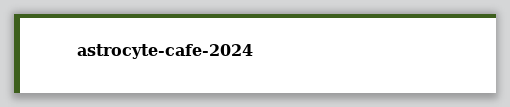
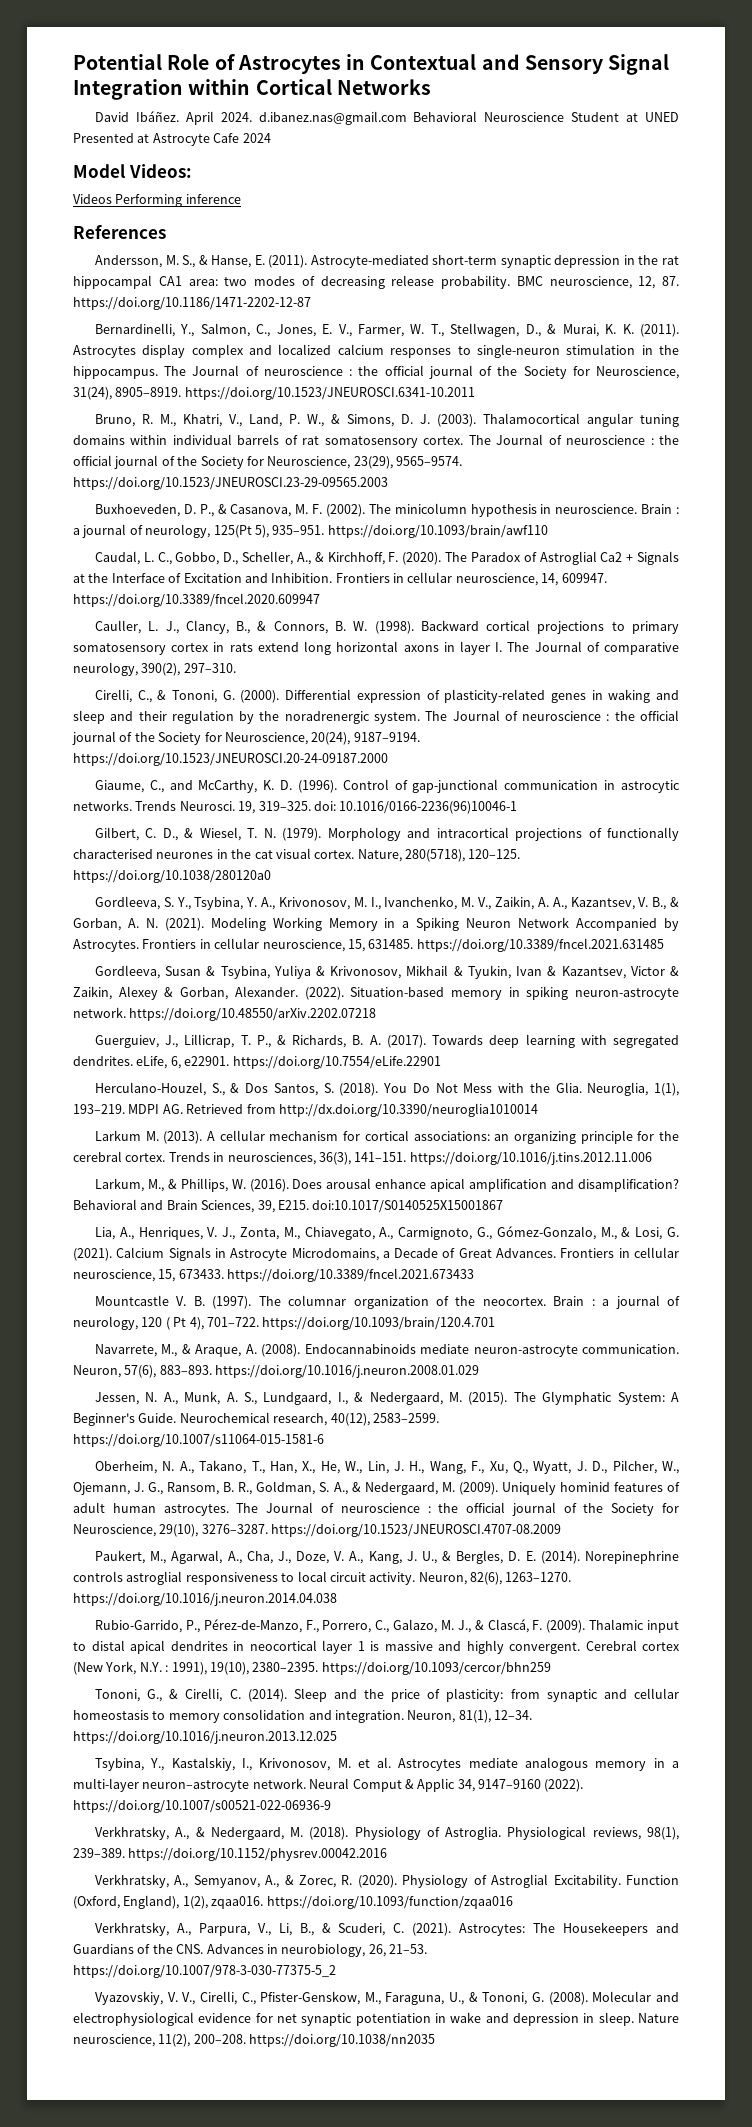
[77,44,253,59] astrocyte-cafe-2024 -> [73,54,670,75] [73,79,431,100] [94,111,679,125] [73,133,271,146] [73,164,192,178] [73,194,241,207] [73,225,166,239] [94,255,679,268] [73,275,679,289] [73,297,311,310] [94,323,679,337] [73,344,680,358] [73,365,679,379] [73,387,475,400] [94,413,679,427] [73,434,679,448] [73,455,462,469] [73,477,388,490] [94,503,679,517] [73,524,548,538] [94,551,679,565] [73,572,607,586] [73,593,320,607] [94,620,680,634] [73,641,679,655] [73,662,236,676] [94,689,679,703] [73,710,680,724] [72,731,420,745] [73,753,388,766] [94,779,680,793] [73,800,518,814] [94,827,679,841] [73,848,521,862] [73,870,271,883] [94,896,679,910] [73,917,679,931] [73,938,664,952] [94,965,679,979] [73,986,679,1000] [73,1007,377,1021] [94,1034,679,1048] [73,1056,441,1069] [94,1082,679,1096] [73,1103,538,1117] [94,1130,679,1144] [73,1151,652,1165] [94,1178,680,1192] [73,1199,504,1213] [94,1226,680,1240] [73,1247,679,1261] [73,1268,475,1282] [94,1295,680,1309] [73,1316,496,1330] [94,1344,679,1357] [73,1365,480,1378] [94,1391,679,1405] [73,1412,439,1426] [73,1434,324,1447] [94,1460,679,1474] [73,1481,680,1495] [73,1502,679,1516] [73,1524,562,1537] [94,1550,680,1564] [73,1571,572,1585] [73,1593,337,1606] [94,1619,679,1633] [73,1640,680,1654] [73,1661,551,1675] [94,1688,679,1702] [73,1709,532,1723] [73,1731,337,1744] [94,1757,679,1771] [73,1778,584,1792] [73,1800,331,1813] [94,1826,679,1840] [73,1848,388,1861] [94,1874,680,1888] [73,1895,513,1909] [94,1922,679,1936] [73,1943,427,1957] [73,1965,336,1978] [94,1991,679,2005] [73,2012,679,2026] [73,2034,436,2047] Potential Role of Astrocytes in Contextual and Sensory Signal Integration within Cortical Networks // David Ibáñez. April 2024. d.ibanez.nas@gmail.com Behavioral Neuroscience Student at UNED Presented at Astrocyte Cafe 2024 // Model Videos: // Videos Performing inference // References // Andersson, M. S., & Hanse, E. (2011). Astrocyte-mediated short-term synaptic depression in the rat hippocampal CA1 area: two modes of decreasing release probability. BMC neuroscience, 12, 87. https://doi.org/10.1186/1471-2202-12-87 // Bernardinelli, Y., Salmon, C., Jones, E. V., Farmer, W. T., Stellwagen, D., & Murai, K. K. (2011). Astrocytes display complex and localized calcium responses to single-neuron stimulation in the hippocampus. The Journal of neuroscience : the official journal of the Society for Neuroscience, 31(24), 8905–8919. https://doi.org/10.1523/JNEUROSCI.6341-10.2011 // Bruno, R. M., Khatri, V., Land, P. W., & Simons, D. J. (2003). Thalamocortical angular tuning domains within individual barrels of rat somatosensory cortex. The Journal of neuroscience : the official journal of the Society for Neuroscience, 23(29), 9565–9574. https://doi.org/10.1523/JNEUROSCI.23-29-09565.2003 // Buxhoeveden, D. P., & Casanova, M. F. (2002). The minicolumn hypothesis in neuroscience. Brain : a journal of neurology, 125(Pt 5), 935–951. https://doi.org/10.1093/brain/awf110 // Caudal, L. C., Gobbo, D., Scheller, A., & Kirchhoff, F. (2020). The Paradox of Astroglial Ca2 + Signals at the Interface of Excitation and Inhibition. Frontiers in cellular neuroscience, 14, 609947. https://doi.org/10.3389/fncel.2020.609947 // Cauller, L. J., Clancy, B., & Connors, B. W. (1998). Backward cortical projections to primary somatosensory cortex in rats extend long horizontal axons in layer I. The Journal of comparative neurology, 390(2), 297–310. // Cirelli, C., & Tononi, G. (2000). Differential expression of plasticity-related genes in waking and sleep and their regulation by the noradrenergic system. The Journal of neuroscience : the official journal of the Society for Neuroscience, 20(24), 9187–9194. https://doi.org/10.1523/JNEUROSCI.20-24-09187.2000 // Giaume, C., and McCarthy, K. D. (1996). Control of gap-junctional communication in astrocytic networks. Trends Neurosci. 19, 319–325. doi: 10.1016/0166-2236(96)10046-1 // Gilbert, C. D., & Wiesel, T. N. (1979). Morphology and intracortical projections of functionally characterised neurones in the cat visual cortex. Nature, 280(5718), 120–125. https://doi.org/10.1038/280120a0 // Gordleeva, S. Y., Tsybina, Y. A., Krivonosov, M. I., Ivanchenko, M. V., Zaikin, A. A., Kazantsev, V. B., & Gorban, A. N. (2021). Modeling Working Memory in a Spiking Neuron Network Accompanied by Astrocytes. Frontiers in cellular neuroscience, 15, 631485. https://doi.org/10.3389/fncel.2021.631485 // Gordleeva, Susan & Tsybina, Yuliya & Krivonosov, Mikhail & Tyukin, Ivan & Kazantsev, Victor & Zaikin, Alexey & Gorban, Alexander. (2022). Situation-based memory in spiking neuron-astrocyte network. https://doi.org/10.48550/arXiv.2202.07218 // Guerguiev, J., Lillicrap, T. P., & Richards, B. A. (2017). Towards deep learning with segregated dendrites. eLife, 6, e22901. https://doi.org/10.7554/eLife.22901 // Herculano-Houzel, S., & Dos Santos, S. (2018). You Do Not Mess with the Glia. Neuroglia, 1(1), 193–219. MDPI AG. Retrieved from http://dx.doi.org/10.3390/neuroglia1010014 // Larkum M. (2013). A cellular mechanism for cortical associations: an organizing principle for the cerebral cortex. Trends in neurosciences, 36(3), 141–151. https://doi.org/10.1016/j.tins.2012.11.006 // Larkum, M., & Phillips, W. (2016). Does arousal enhance apical amplification and disamplification? Behavioral and Brain Sciences, 39, E215. doi:10.1017/S0140525X15001867 // Lia, A., Henriques, V. J., Zonta, M., Chiavegato, A., Carmignoto, G., Gómez-Gonzalo, M., & Losi, G. (2021). Calcium Signals in Astrocyte Microdomains, a Decade of Great Advances. Frontiers in cellular neuroscience, 15, 673433. https://doi.org/10.3389/fncel.2021.673433 // Mountcastle V. B. (1997). The columnar organization of the neocortex. Brain : a journal of neurology, 120 ( Pt 4), 701–722. https://doi.org/10.1093/brain/120.4.701 // Navarrete, M., & Araque, A. (2008). Endocannabinoids mediate neuron-astrocyte communication. Neuron, 57(6), 883–893. https://doi.org/10.1016/j.neuron.2008.01.029 // Jessen, N. A., Munk, A. S., Lundgaard, I., & Nedergaard, M. (2015). The Glymphatic System: A Beginner's Guide. Neurochemical research, 40(12), 2583–2599. https://doi.org/10.1007/s11064-015-1581-6 // Oberheim, N. A., Takano, T., Han, X., He, W., Lin, J. H., Wang, F., Xu, Q., Wyatt, J. D., Pilcher, W., Ojemann, J. G., Ransom, B. R., Goldman, S. A., & Nedergaard, M. (2009). Uniquely hominid features of adult human astrocytes. The Journal of neuroscience : the official journal of the Society for Neuroscience, 29(10), 3276–3287. https://doi.org/10.1523/JNEUROSCI.4707-08.2009 // Paukert, M., Agarwal, A., Cha, J., Doze, V. A., Kang, J. U., & Bergles, D. E. (2014). Norepinephrine controls astroglial responsiveness to local circuit activity. Neuron, 82(6), 1263–1270. https://doi.org/10.1016/j.neuron.2014.04.038 // Rubio-Garrido, P., Pérez-de-Manzo, F., Porrero, C., Galazo, M. J., & Clascá, F. (2009). Thalamic input to distal apical dendrites in neocortical layer 1 is massive and highly convergent. Cerebral cortex (New York, N.Y. : 1991), 19(10), 2380–2395. https://doi.org/10.1093/cercor/bhn259 // Tononi, G., & Cirelli, C. (2014). Sleep and the price of plasticity: from synaptic and cellular homeostasis to memory consolidation and integration. Neuron, 81(1), 12–34. https://doi.org/10.1016/j.neuron.2013.12.025 // Tsybina, Y., Kastalskiy, I., Krivonosov, M. et al. Astrocytes mediate analogous memory in a multi-layer neuron–astrocyte network. Neural Comput & Applic 34, 9147–9160 (2022). https://doi.org/10.1007/s00521-022-06936-9 // Verkhratsky, A., & Nedergaard, M. (2018). Physiology of Astroglia. Physiological reviews, 98(1), 239–389. https://doi.org/10.1152/physrev.00042.2016 // Verkhratsky, A., Semyanov, A., & Zorec, R. (2020). Physiology of Astroglial Excitability. Function (Oxford, England), 1(2), zqaa016. https://doi.org/10.1093/function/zqaa016 // Verkhratsky, A., Parpura, V., Li, B., & Scuderi, C. (2021). Astrocytes: The Housekeepers and Guardians of the CNS. Advances in neurobiology, 26, 21–53. https://doi.org/10.1007/978-3-030-77375-5_2 // Vyazovskiy, V. V., Cirelli, C., Pfister-Genskow, M., Faraguna, U., & Tononi, G. (2008). Molecular and electrophysiological evidence for net synaptic potentiation in wake and depression in sleep. Nature neuroscience, 11(2), 200–208. https://doi.org/10.1038/nn2035

